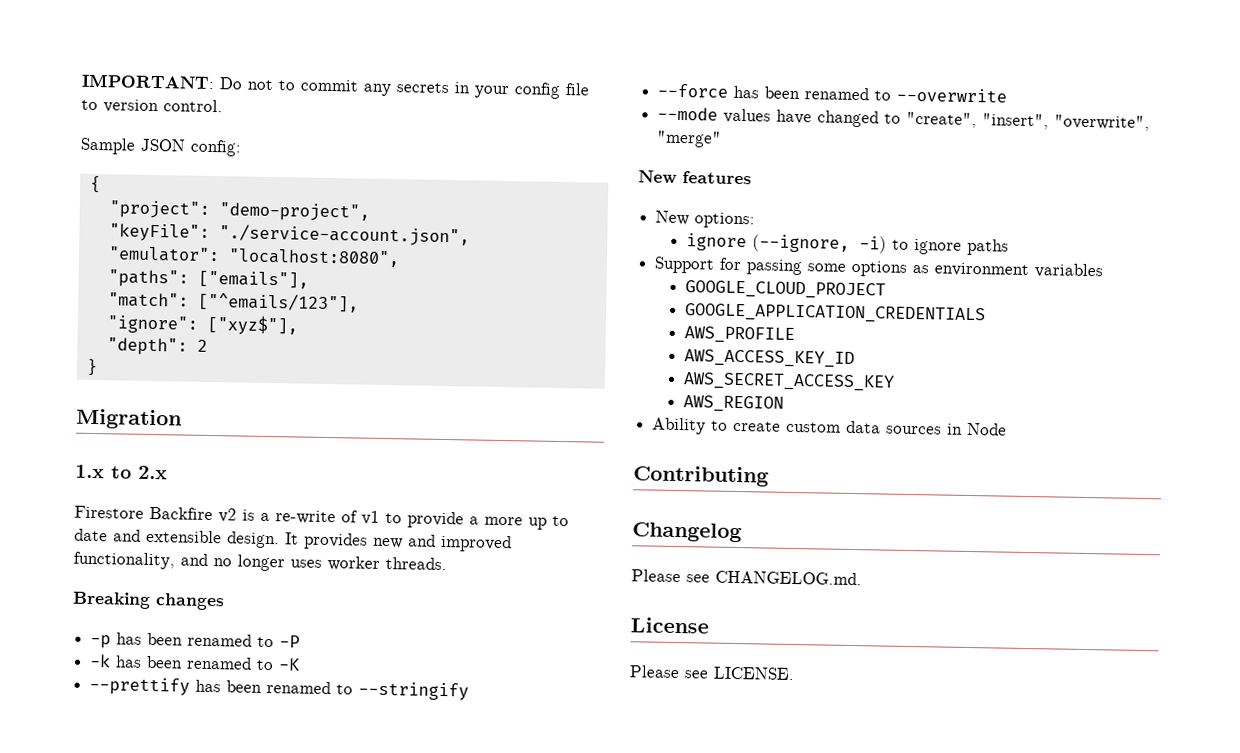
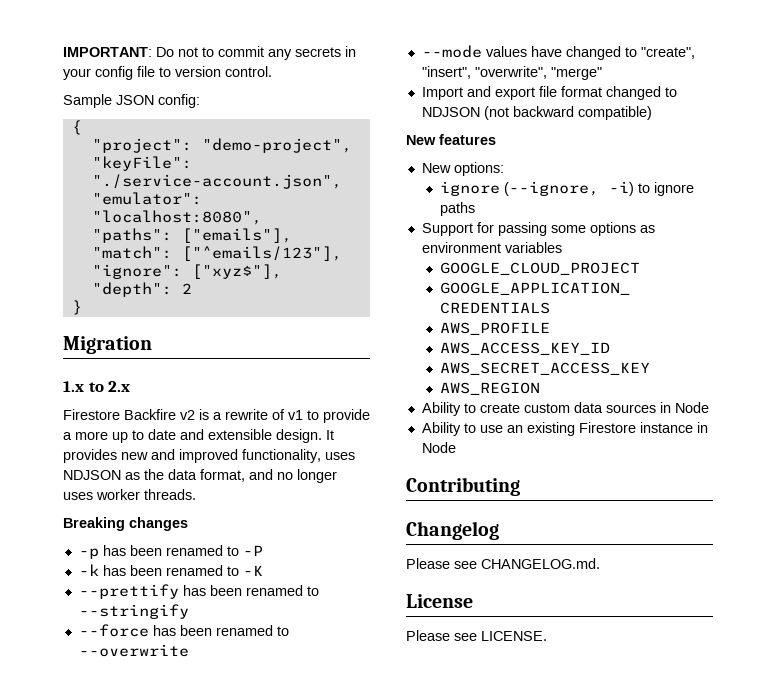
[275,510,336,525] re-write -> [225,409,268,420] rewrite
(175, 560) none -> [325,452,355,460] [63,469,245,482] uses NDJSON as the data format,
(723, 139) none -> [421,86,677,100] [421,106,652,120] // Import and export file format changed to NDJSON (not backward compatible)
(1008, 429) none -> [421,422,708,436] [421,442,456,453] // Ability to use an existing Firestore instance in Node

